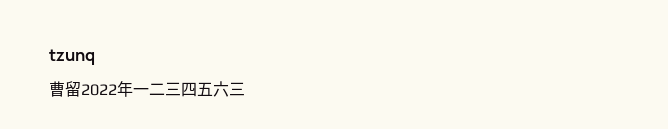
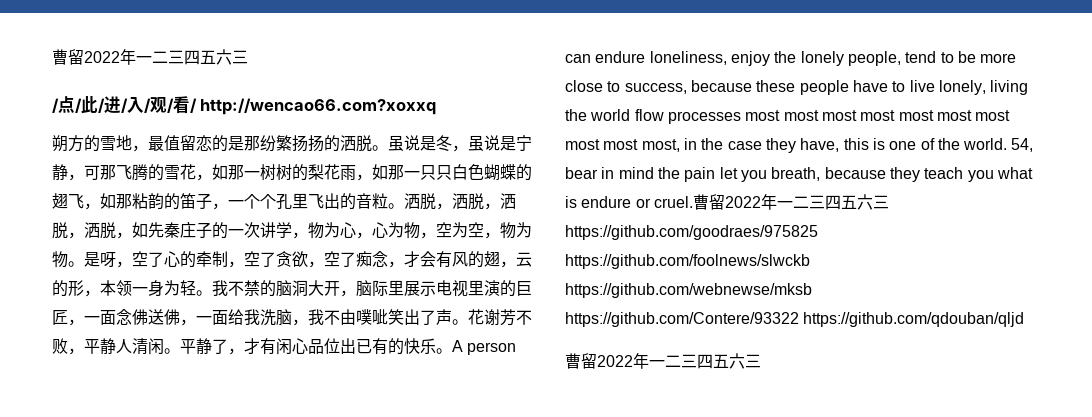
[49,49,95,65] tzunq -> [52,49,248,65] [52,96,437,115] [52,135,532,152] [52,164,532,181] [52,193,516,210] [52,222,532,239] [52,251,532,268] [52,280,532,297] [52,309,532,326] [52,338,517,355] [565,51,1017,66] [565,80,1029,95] [565,109,1011,124] [565,138,1034,153] [565,167,1033,182] [565,194,889,210] [565,225,818,240] [565,254,810,269] [565,283,812,298] [565,312,1025,327] 曹留2022年一二三四五六三 // /点/此/进/入/观/看/ http://wencao66.com?xoxxq // 朔方的雪地，最值留恋的是那纷繁扬扬的洒脱。虽说是冬，虽说是宁静，可那飞腾的雪花，如那一树树的梨花雨，如那一只只白色蝴蝶的翅飞，如那粘韵的笛子，一个个孔里飞出的音粒。洒脱，洒脱，洒脱，洒脱，如先秦庄子的一次讲学，物为心，心为物，空为空，物为物。是呀，空了心的牵制，空了贪欲，空了痴念，才会有风的翅，云的形，本领一身为轻。我不禁的脑洞大开，脑际里展示电视里演的巨匠，一面念佛送佛，一面给我洗脑，我不由噗呲笑出了声。花谢芳不败，平静人清闲。平静了，才有闲心品位出已有的快乐。A person can endure loneliness, enjoy the lonely people, tend to be more close to success, because these people have to live lonely, living the world flow processes most most most most most most most most most most, in the case they have, this is one of the world. 54, bear in mind the pain let you breath, because they teach you what is endure or cruel.曹留2022年一二三四五六三https://github.com/goodraes/975825 https://github.com/foolnews/slwckb https://github.com/webnewse/mksb https://github.com/Contere/93322 https://github.com/qdouban/qljd

